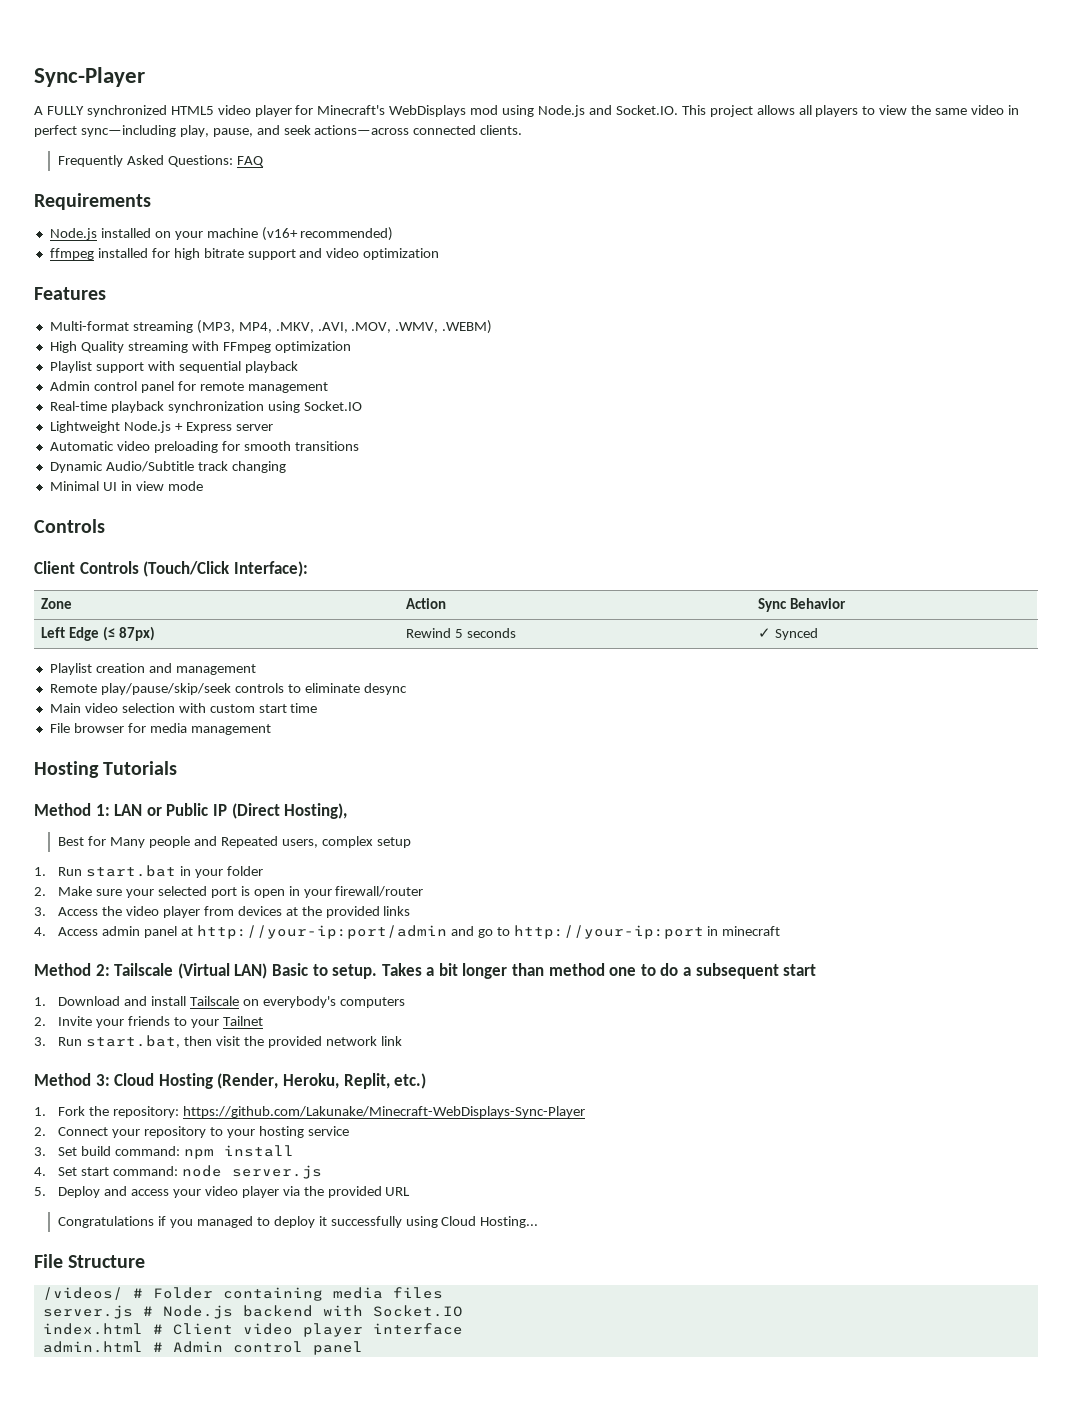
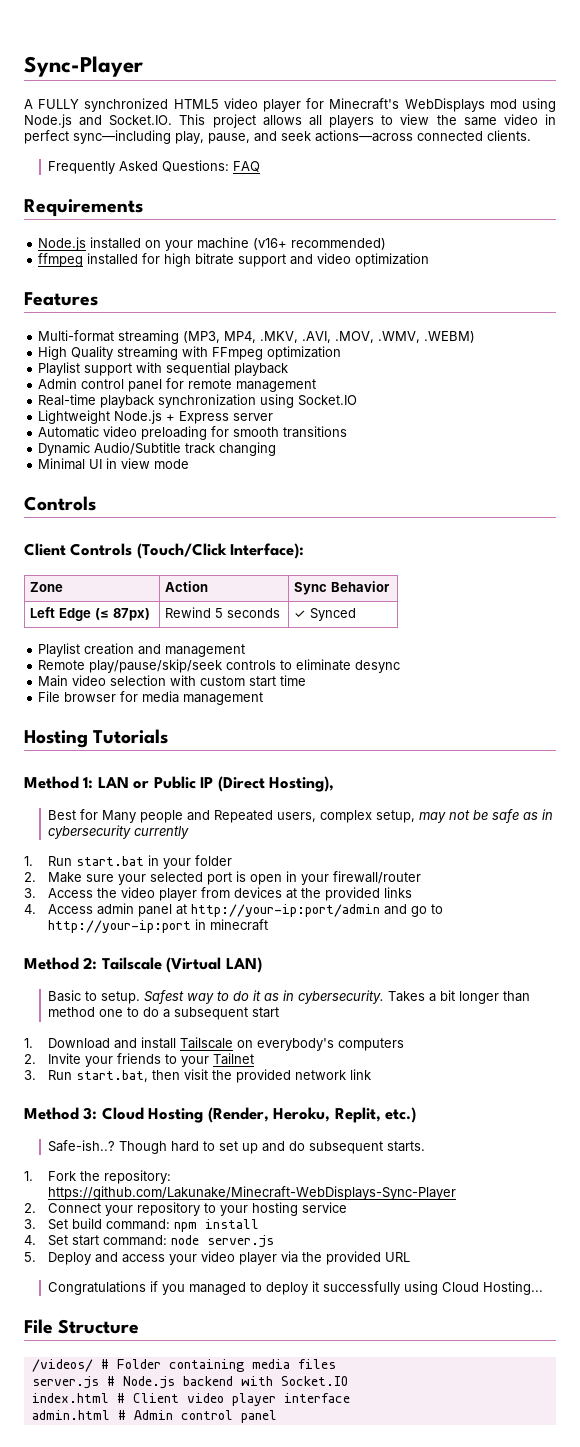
[376,837,411,848] setup -> [376,809,554,823] [48,825,190,839] setup, may not be safe as in cybersecurity currently
(268, 971) none -> (262, 965) //
(378, 971) none -> [144,990,385,1004] Safest way to do it as in cybersecurity.
(427, 1081) none -> [48,1140,426,1154] // Safe-ish..? Though hard to set up and do subsequent starts.

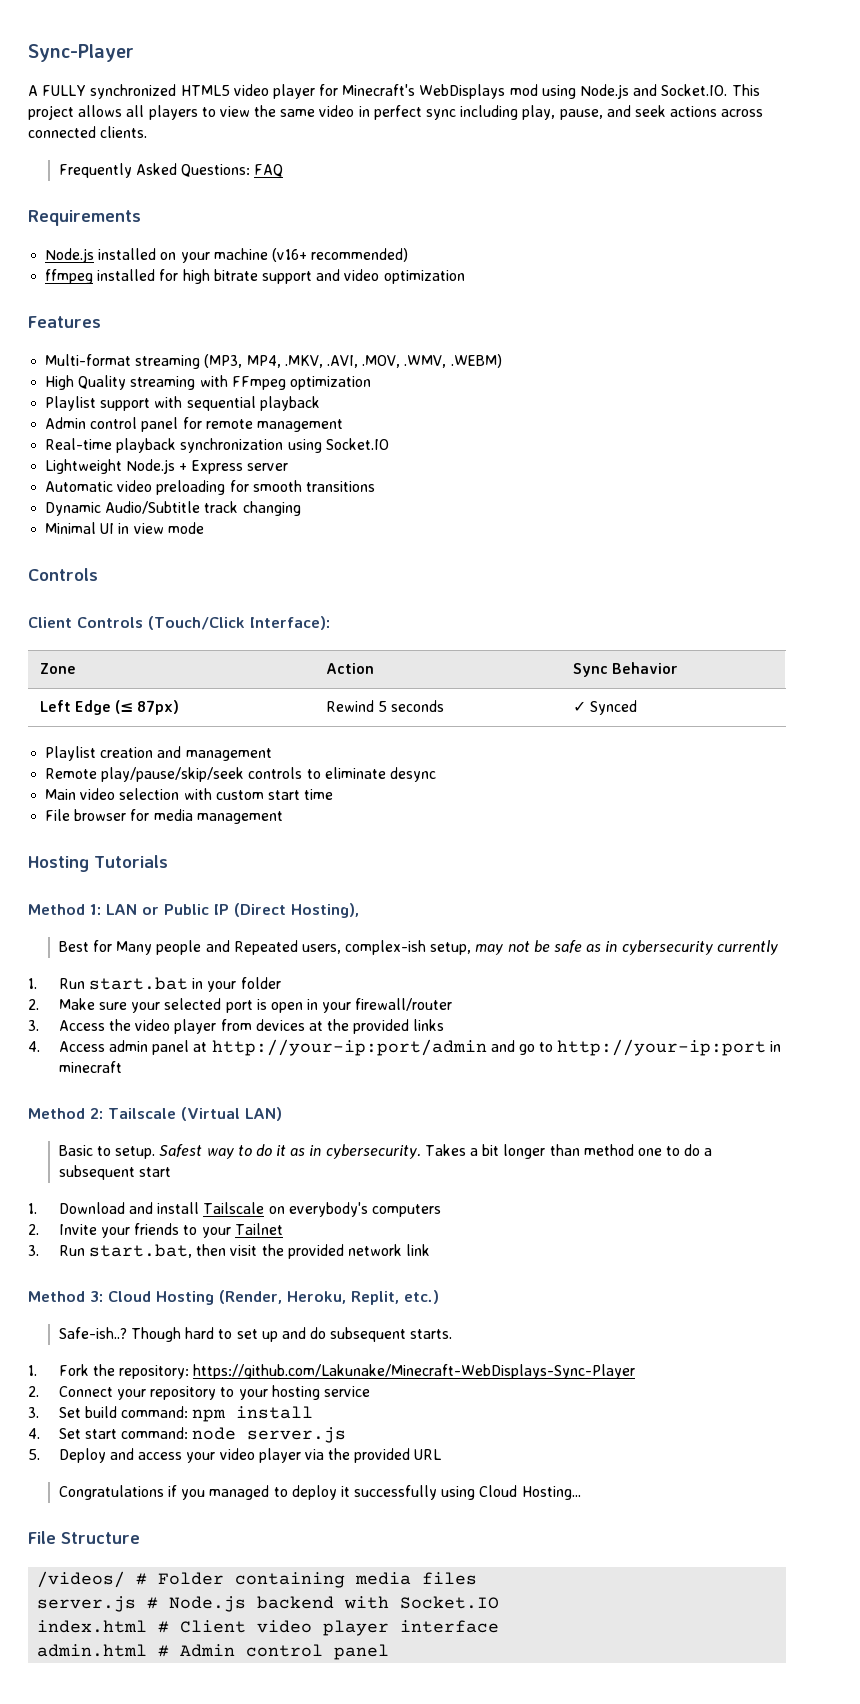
[73,130,171,144] sync—including -> [426,105,519,120] sync including
[315,130,413,142] actions—across -> [670,106,764,117] actions across
[320,810,373,823] complex -> [345,940,427,955] complex-ish

